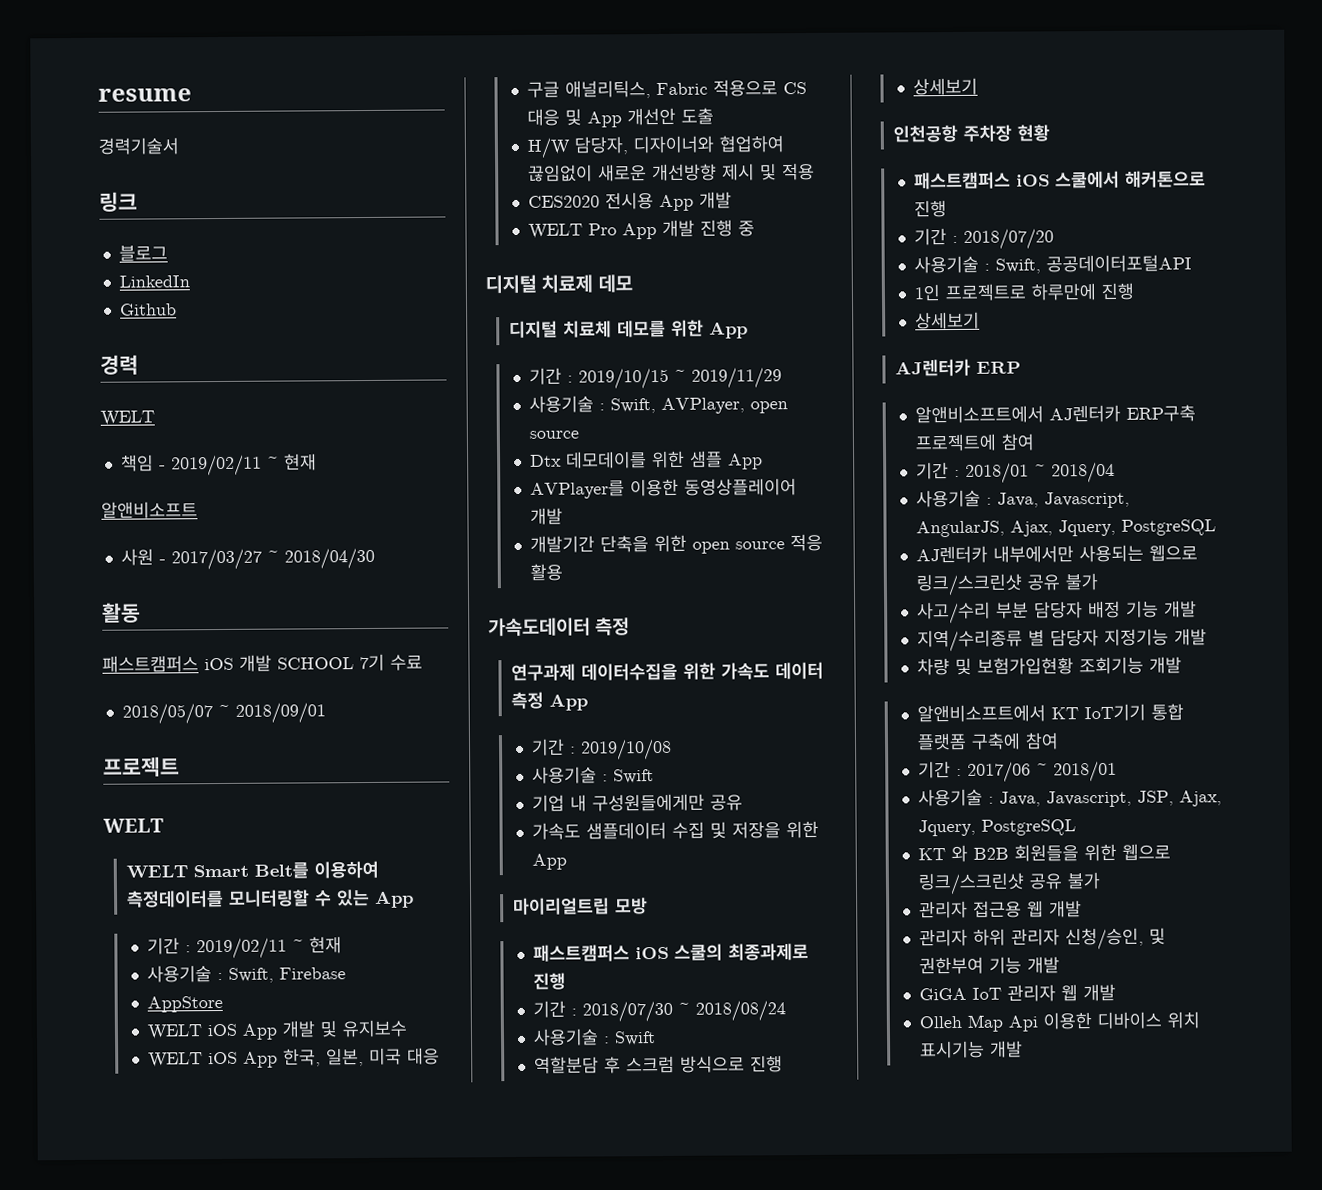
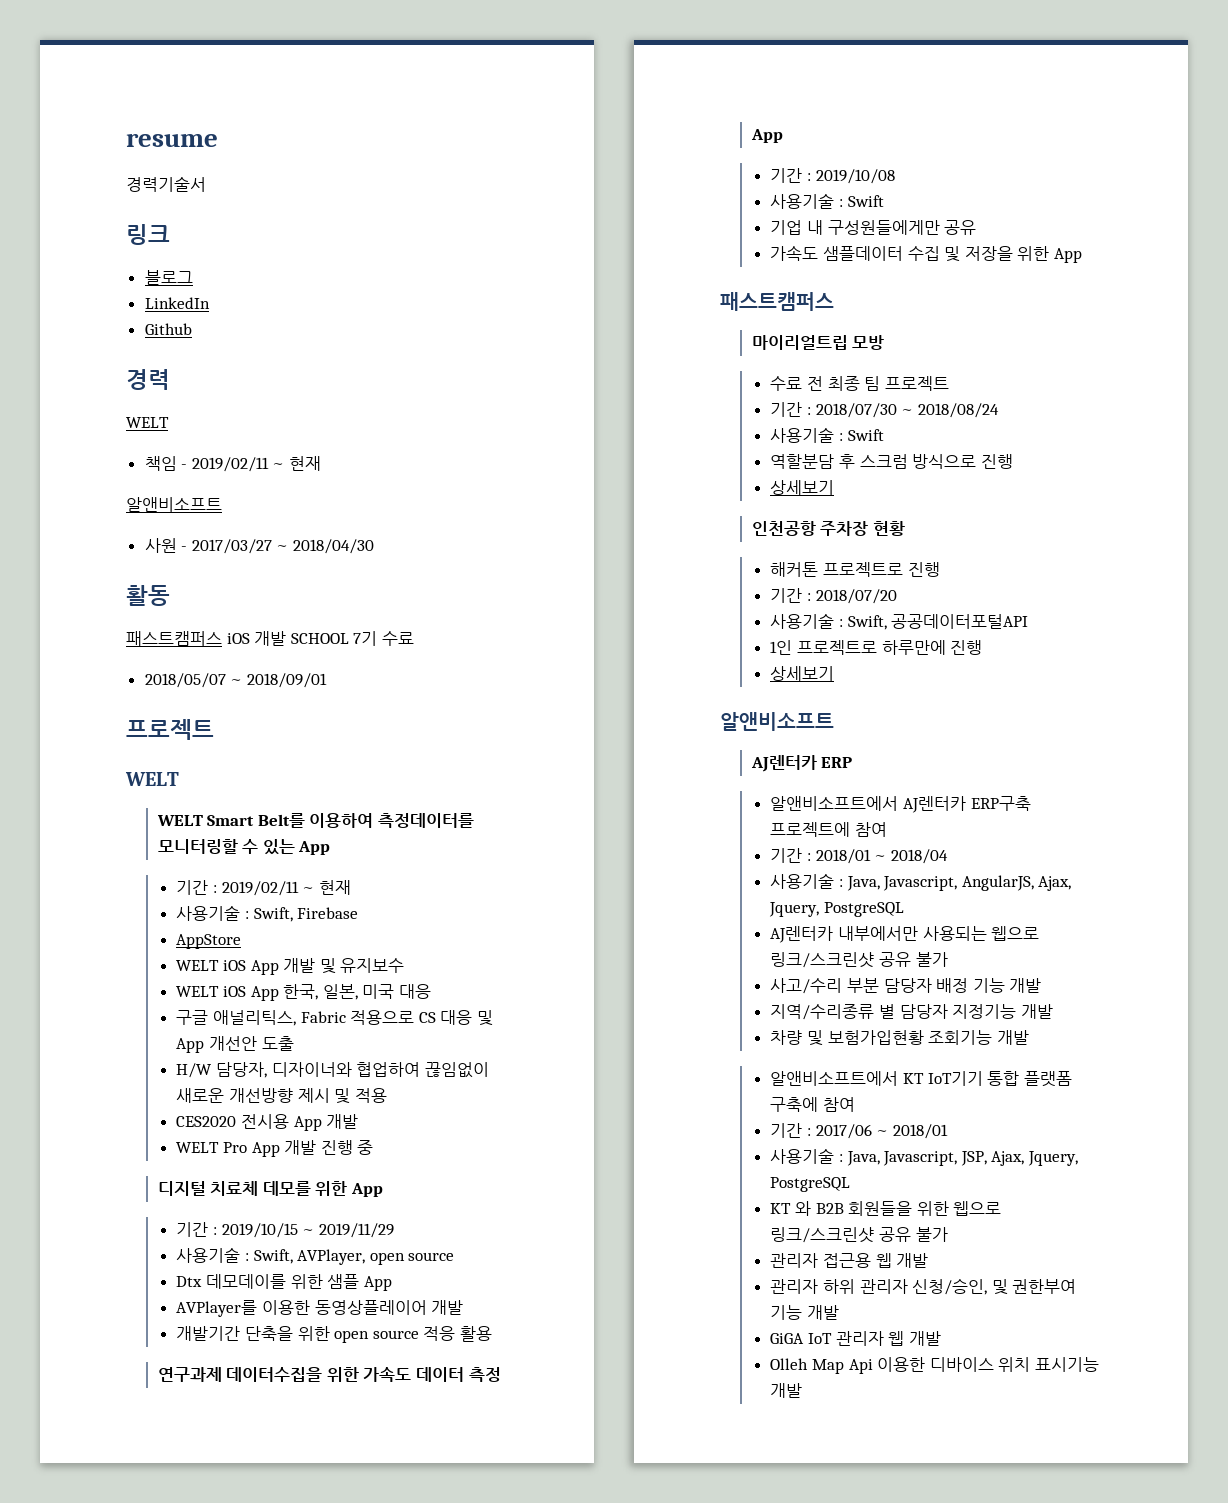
[485,274,633,294] // 디지털 치료제 데모 -> (374, 1147) none
[488,617,631,637] // 가속도데이터 측정 -> (492, 1334) none
(567, 861) none -> [720,292,834,311] // 패스트캠퍼스
[532,943,809,962] [532,972,566,990] 패스트캠퍼스 iOS 스쿨의 최종과제로 진행 -> [770,376,949,391] 수료 전 최종 팀 프로젝트
[913,170,1206,190] 패스트캠퍼스 iOS 스쿨에서 해커톤으로 -> [770,562,904,577] 해커톤 프로젝트로
(980, 320) none -> [720,712,834,731] // 알앤비소프트

